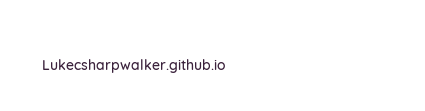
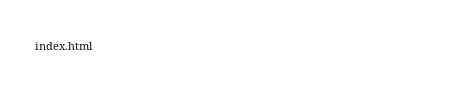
[42,59,225,73] Lukecsharpwalker.github.io -> [35,42,93,50] index.html

